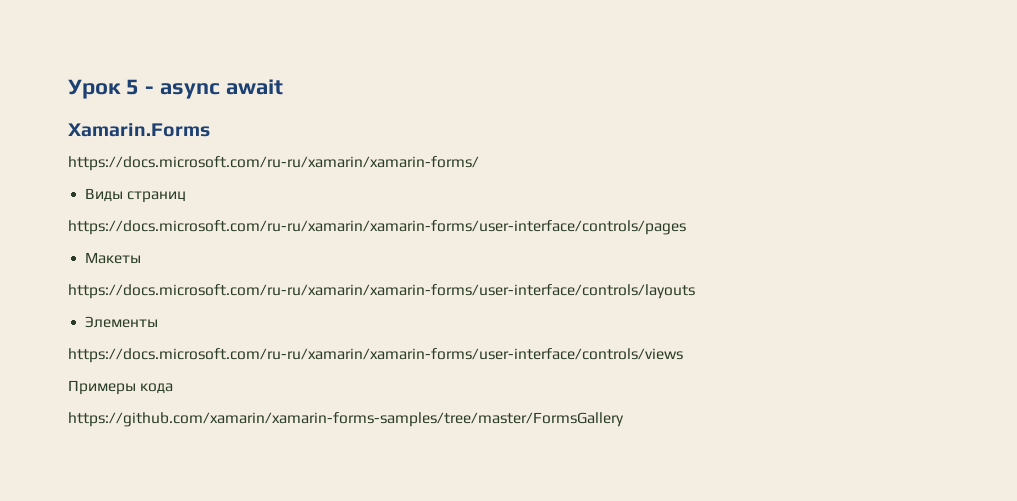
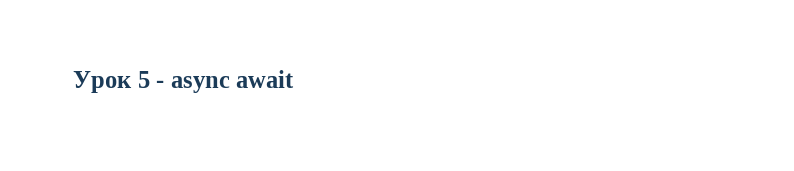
[68,123,210,137] [68,156,479,171] [85,188,187,203] [68,220,686,235] [85,252,142,264] [68,284,695,299] [85,316,159,328] [68,348,683,363] [68,380,174,395] [68,412,624,427] // Xamarin.Forms // https://docs.microsoft.com/ru-ru/xamarin/xamarin-forms/ // Виды страниц // https://docs.microsoft.com/ru-ru/xamarin/xamarin-forms/user-interface/controls/pages // Макеты // https://docs.microsoft.com/ru-ru/xamarin/xamarin-forms/user-interface/controls/layouts // Элементы // https://docs.microsoft.com/ru-ru/xamarin/xamarin-forms/user-interface/controls/views // Примеры кода // https://github.com/xamarin/xamarin-forms-samples/tree/master/FormsGallery -> (295, 79) none

